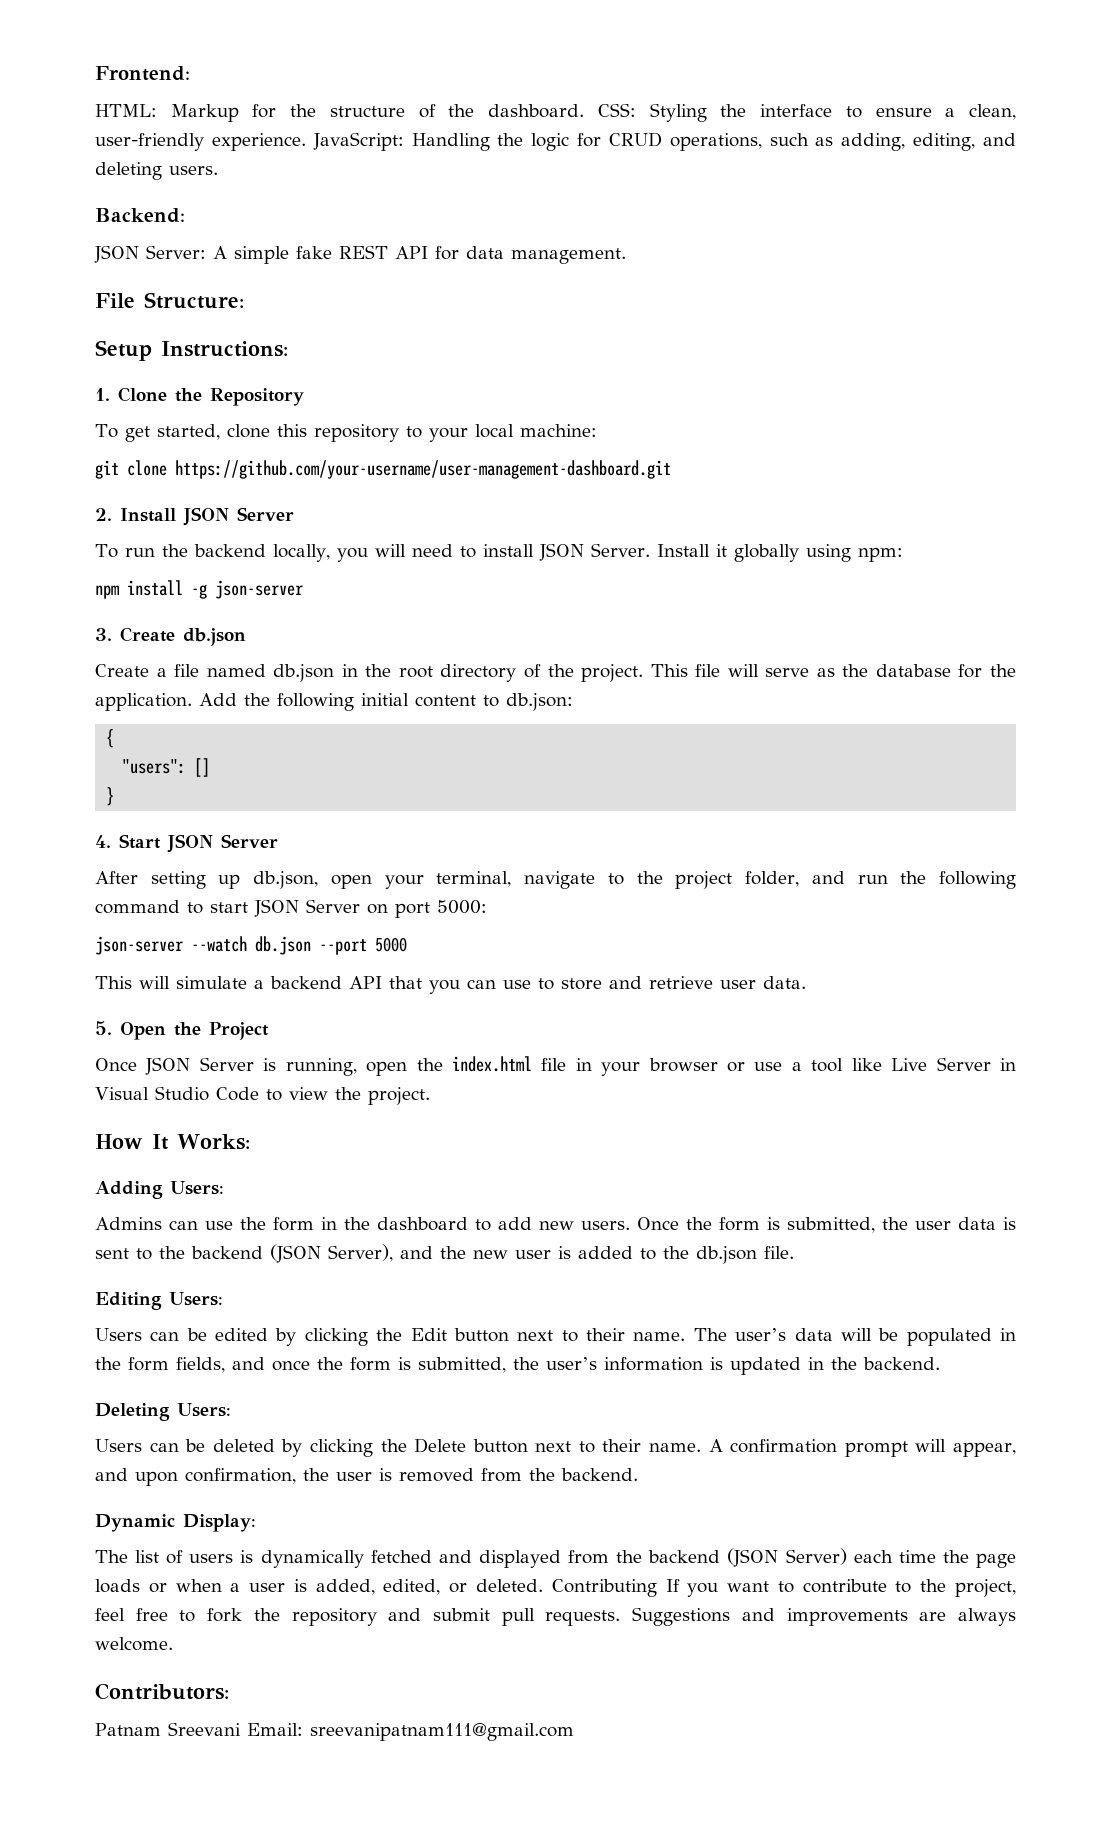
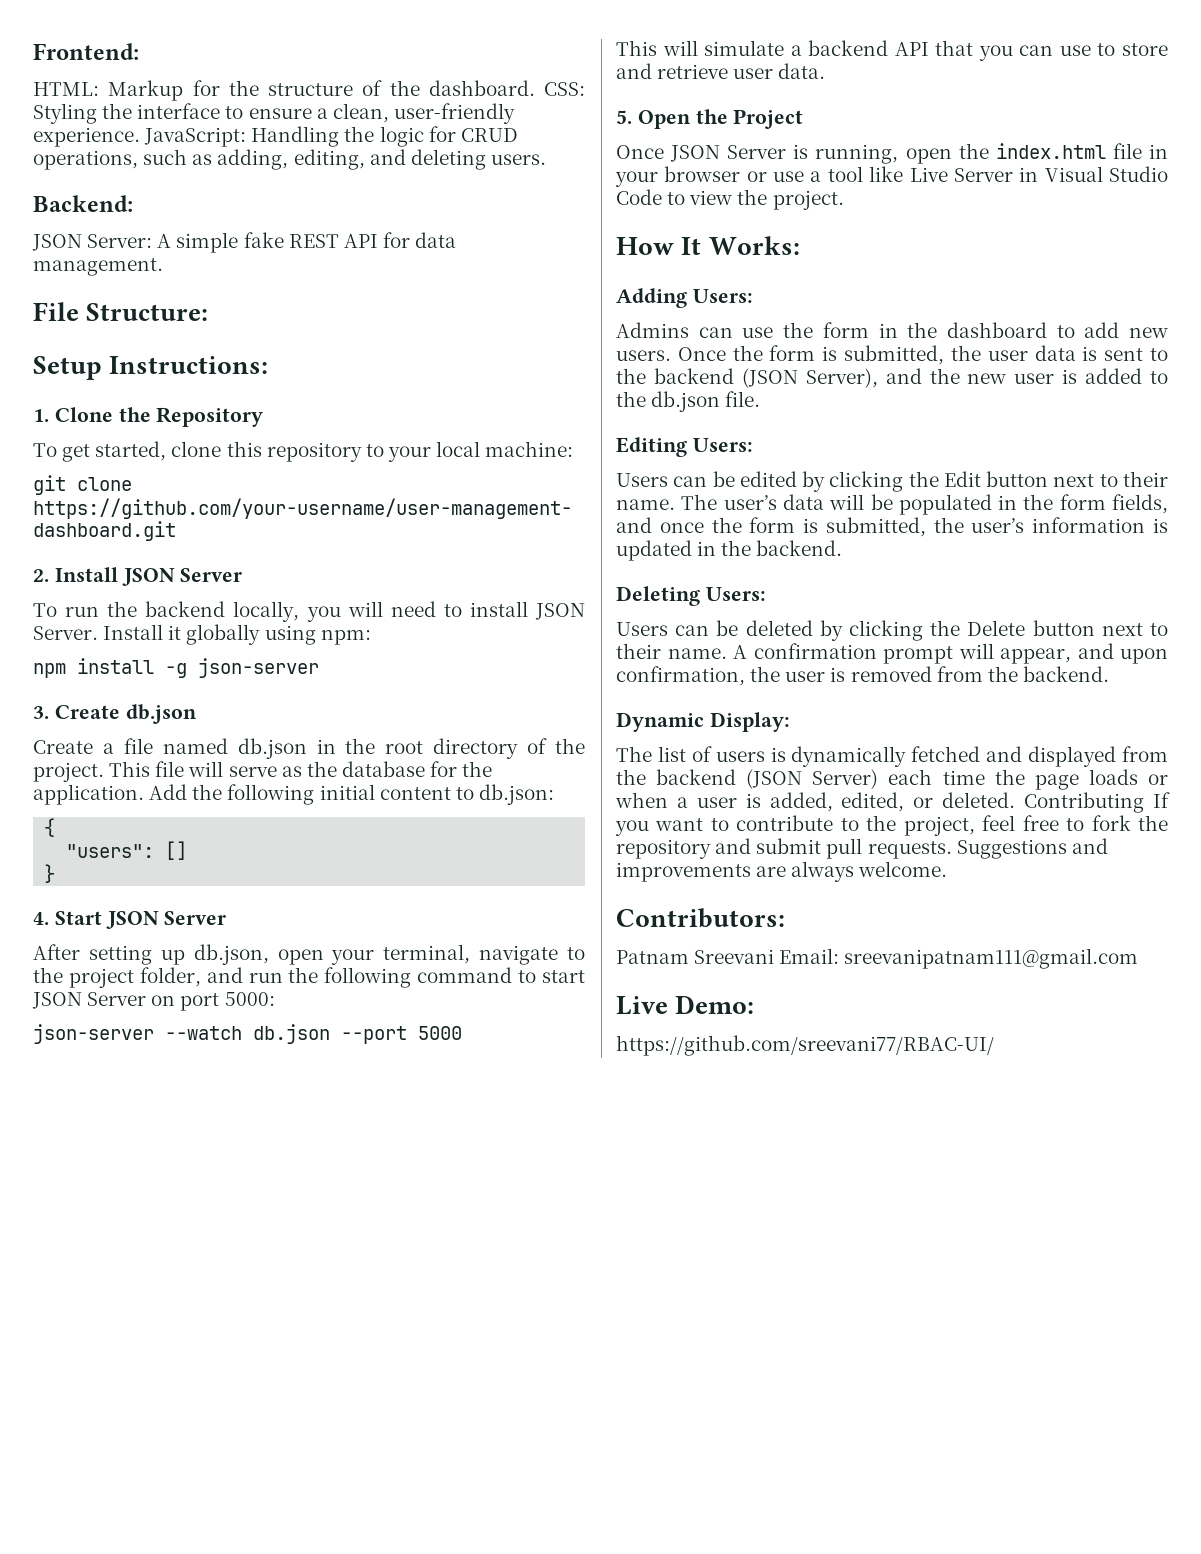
(574, 1732) none -> [616,995,755,1015] [616,1035,994,1056] // Live Demo: // https://github.com/sreevani77/RBAC-UI/

